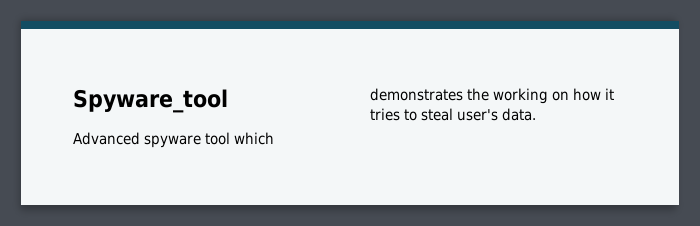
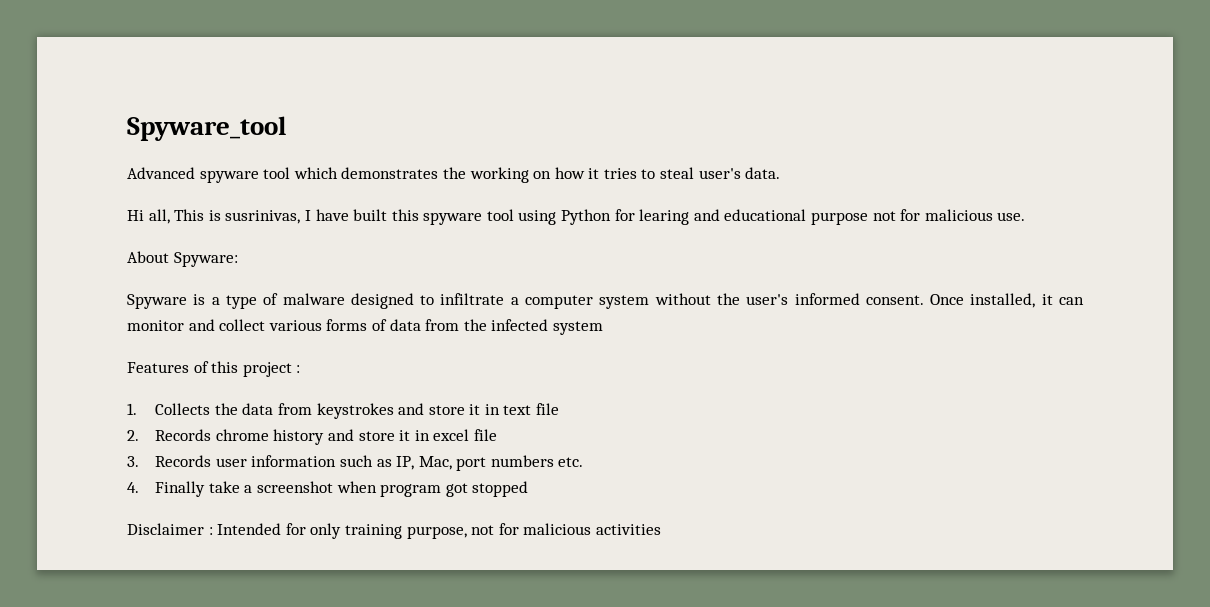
(536, 114) none -> [127,209,1026,225] [127,251,238,267] [127,293,1084,309] [127,319,603,335] [127,361,301,377] [127,403,560,419] [127,429,497,445] [127,455,584,471] [127,481,529,497] [127,523,661,539] // Hi all, This is susrinivas, I have built this spyware tool using Python for learing and educational purpose not for malicious use. // About Spyware: // Spyware is a type of malware designed to infiltrate a computer system without the user's informed consent. Once installed, it can monitor and collect various forms of data from the infected system // Features of this project : // 1. Collects the data from keystrokes and store it in text file // 2. Records chrome history and store it in excel file // 3. Records user information such as IP, Mac, port numbers etc. // 4. Finally take a screenshot when program got stopped // Disclaimer : Intended for only training purpose, not for malicious activities

